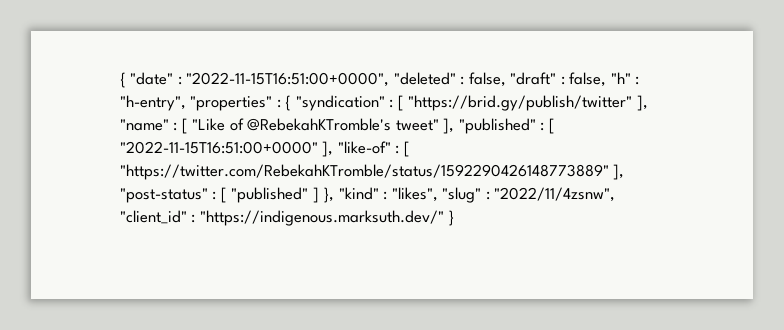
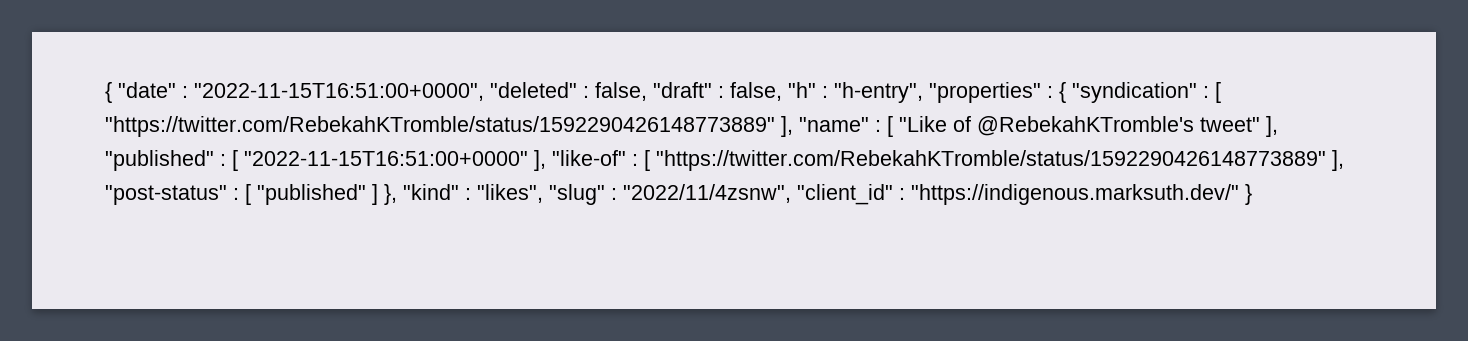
[408,95,633,111] "https://brid.gy/publish/twitter" -> [105,116,775,137] "https://twitter.com/RebekahKTromble/status/1592290426148773889"

